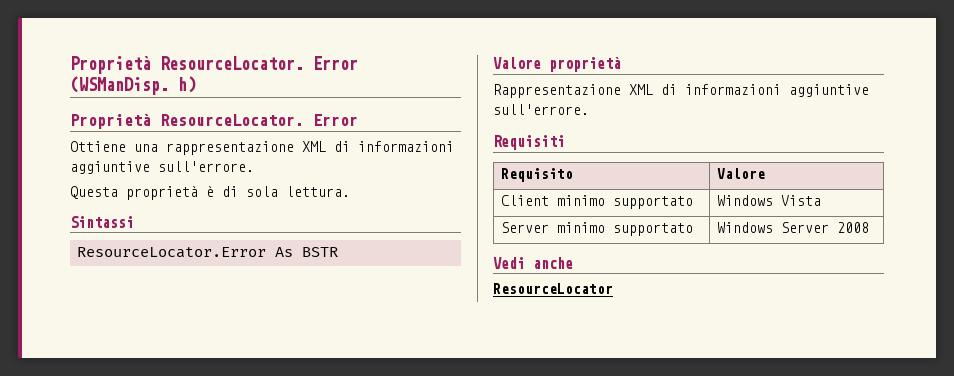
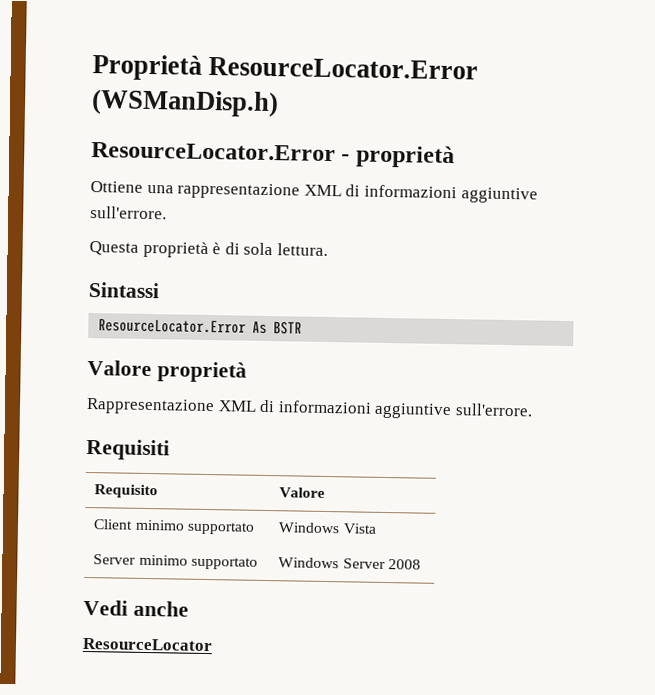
[70,56,358,74] [70,76,196,95] [70,113,358,129] Proprietà ResourceLocator. Error (WSManDisp. h) // Proprietà ResourceLocator. Error -> [92,54,479,81] [91,89,279,118] [91,142,455,169] Proprietà ResourceLocator.Error (WSManDisp.h) // ResourceLocator.Error - proprietà

